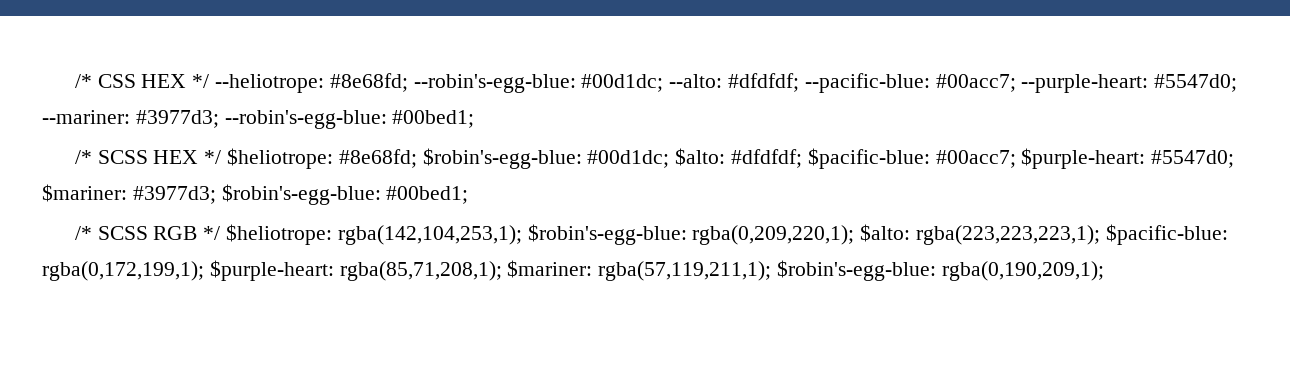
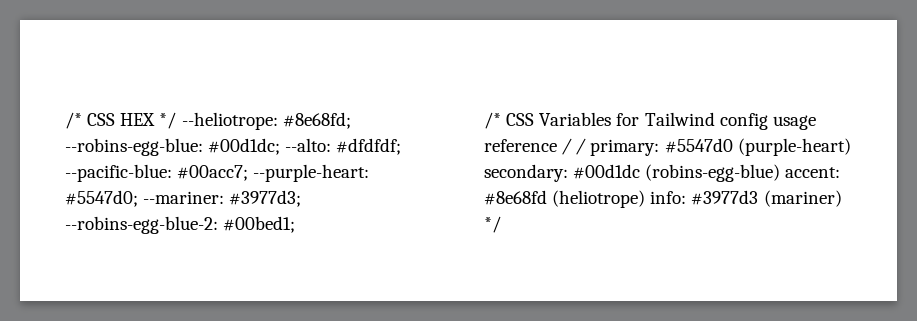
[413,74,576,93] --robin's-egg-blue: -> [65,138,203,156] --robins-egg-blue:
[224,110,475,129] [74,148,1235,169] [42,184,469,205] [74,224,1228,245] [42,260,1104,281] --robin's-egg-blue: #00bed1; // /* SCSS HEX */ $heliotrope: #8e68fd; $robin's-egg-blue: #00d1dc; $alto: #dfdfdf; $pacific-blue: #00acc7; $purple-heart: #5547d0; $mariner: #3977d3; $robin's-egg-blue: #00bed1; // /* SCSS RGB */ $heliotrope: rgba(142,104,253,1); $robin's-egg-blue: rgba(0,209,220,1); $alto: rgba(223,223,223,1); $pacific-blue: rgba(0,172,199,1); $purple-heart: rgba(85,71,208,1); $mariner: rgba(57,119,211,1); $robin's-egg-blue: rgba(0,190,209,1); -> [65,216,296,234] [484,112,816,130] [484,138,851,156] [484,164,841,182] [484,190,842,208] [484,216,501,233] --robins-egg-blue-2: #00bed1; // /* CSS Variables for Tailwind config usage reference / / primary: #5547d0 (purple-heart) secondary: #00d1dc (robins-egg-blue) accent: #8e68fd (heliotrope) info: #3977d3 (mariner) */

